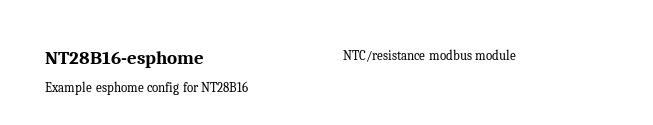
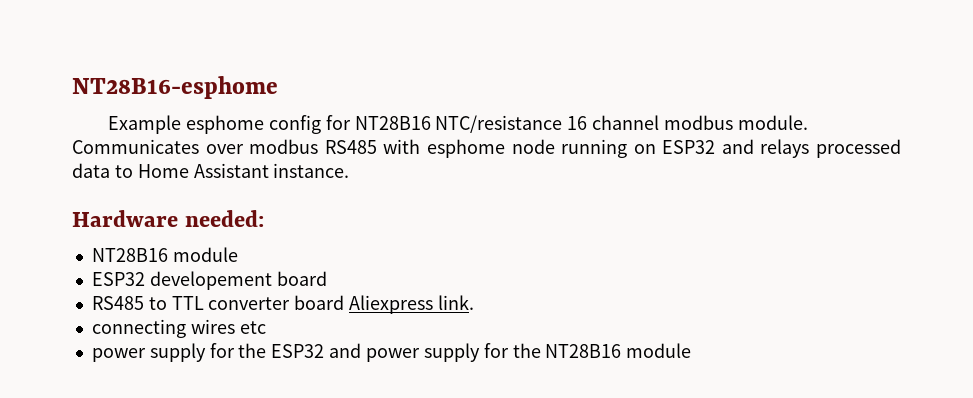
[428,49,472,60] modbus -> [567,115,808,130] [72,139,902,158] [72,163,350,178] [72,210,264,227] [91,247,238,262] [91,271,327,290] [91,295,474,314] [91,319,266,338] [91,343,622,362] 16 channel modbus module. Communicates over modbus RS485 with esphome node running on ESP32 and relays processed data to Home Assistant instance. // Hardware needed: // NT28B16 module // ESP32 developement board // RS485 to TTL converter board Aliexpress link. // connecting wires etc // power supply for the ESP32 and power supply for the NT28B16

